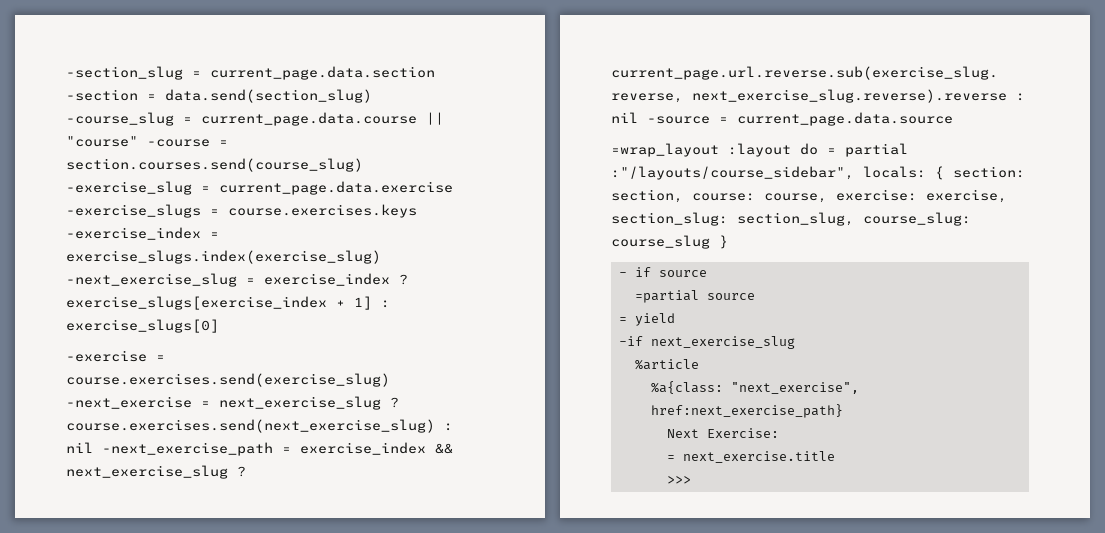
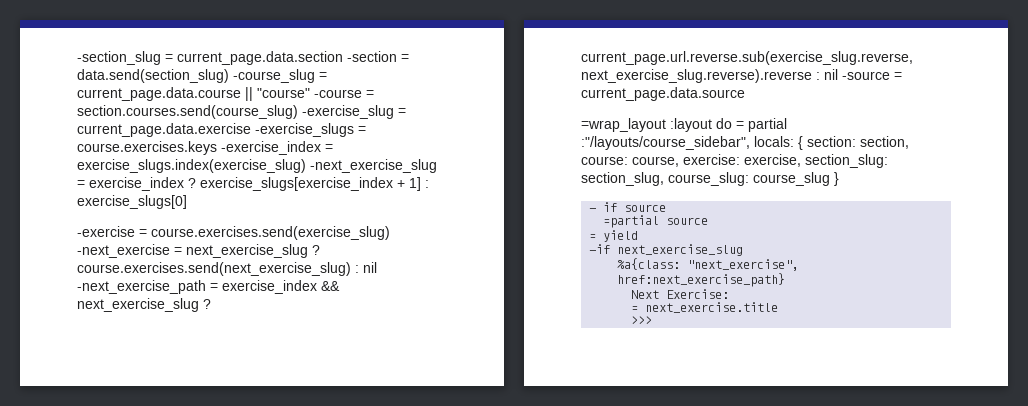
[634,359,699,370] // %article -> (744, 250) none

